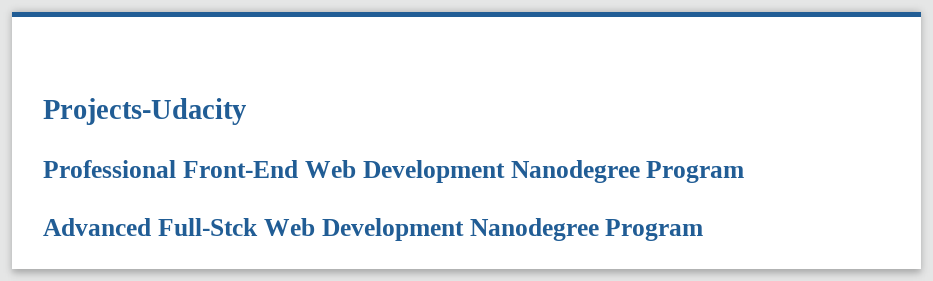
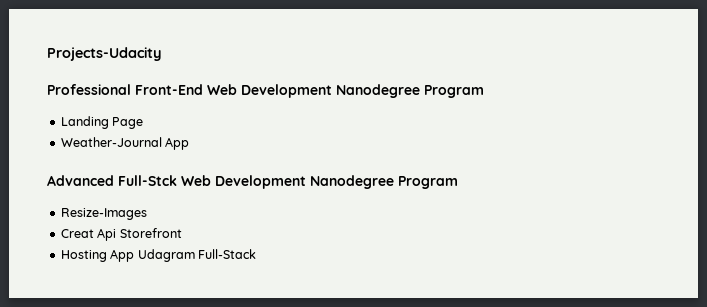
(745, 172) none -> [60,116,144,129] [60,137,190,150] // Landing Page // Weather-Journal App
(704, 230) none -> [60,208,147,220] [60,228,182,241] [60,249,256,262] // Resize-Images // Creat Api Storefront // Hosting App Udagram Full-Stack

